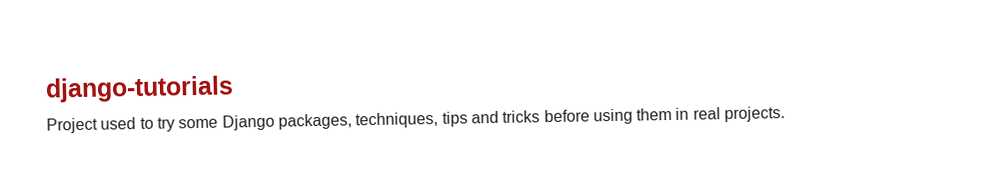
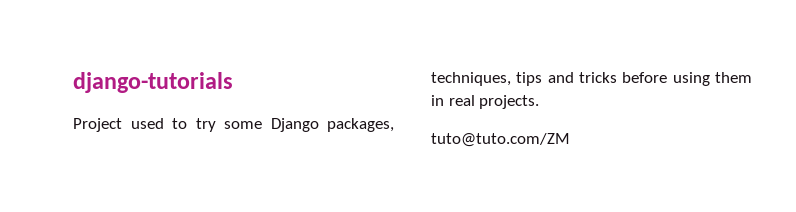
(786, 114) none -> [431,133,570,147] // tuto@tuto.com/ZM

